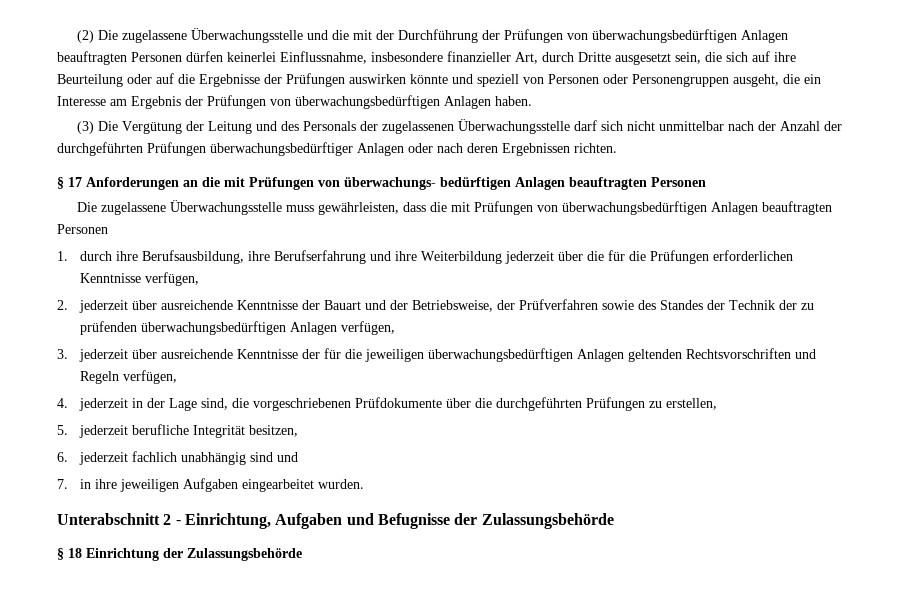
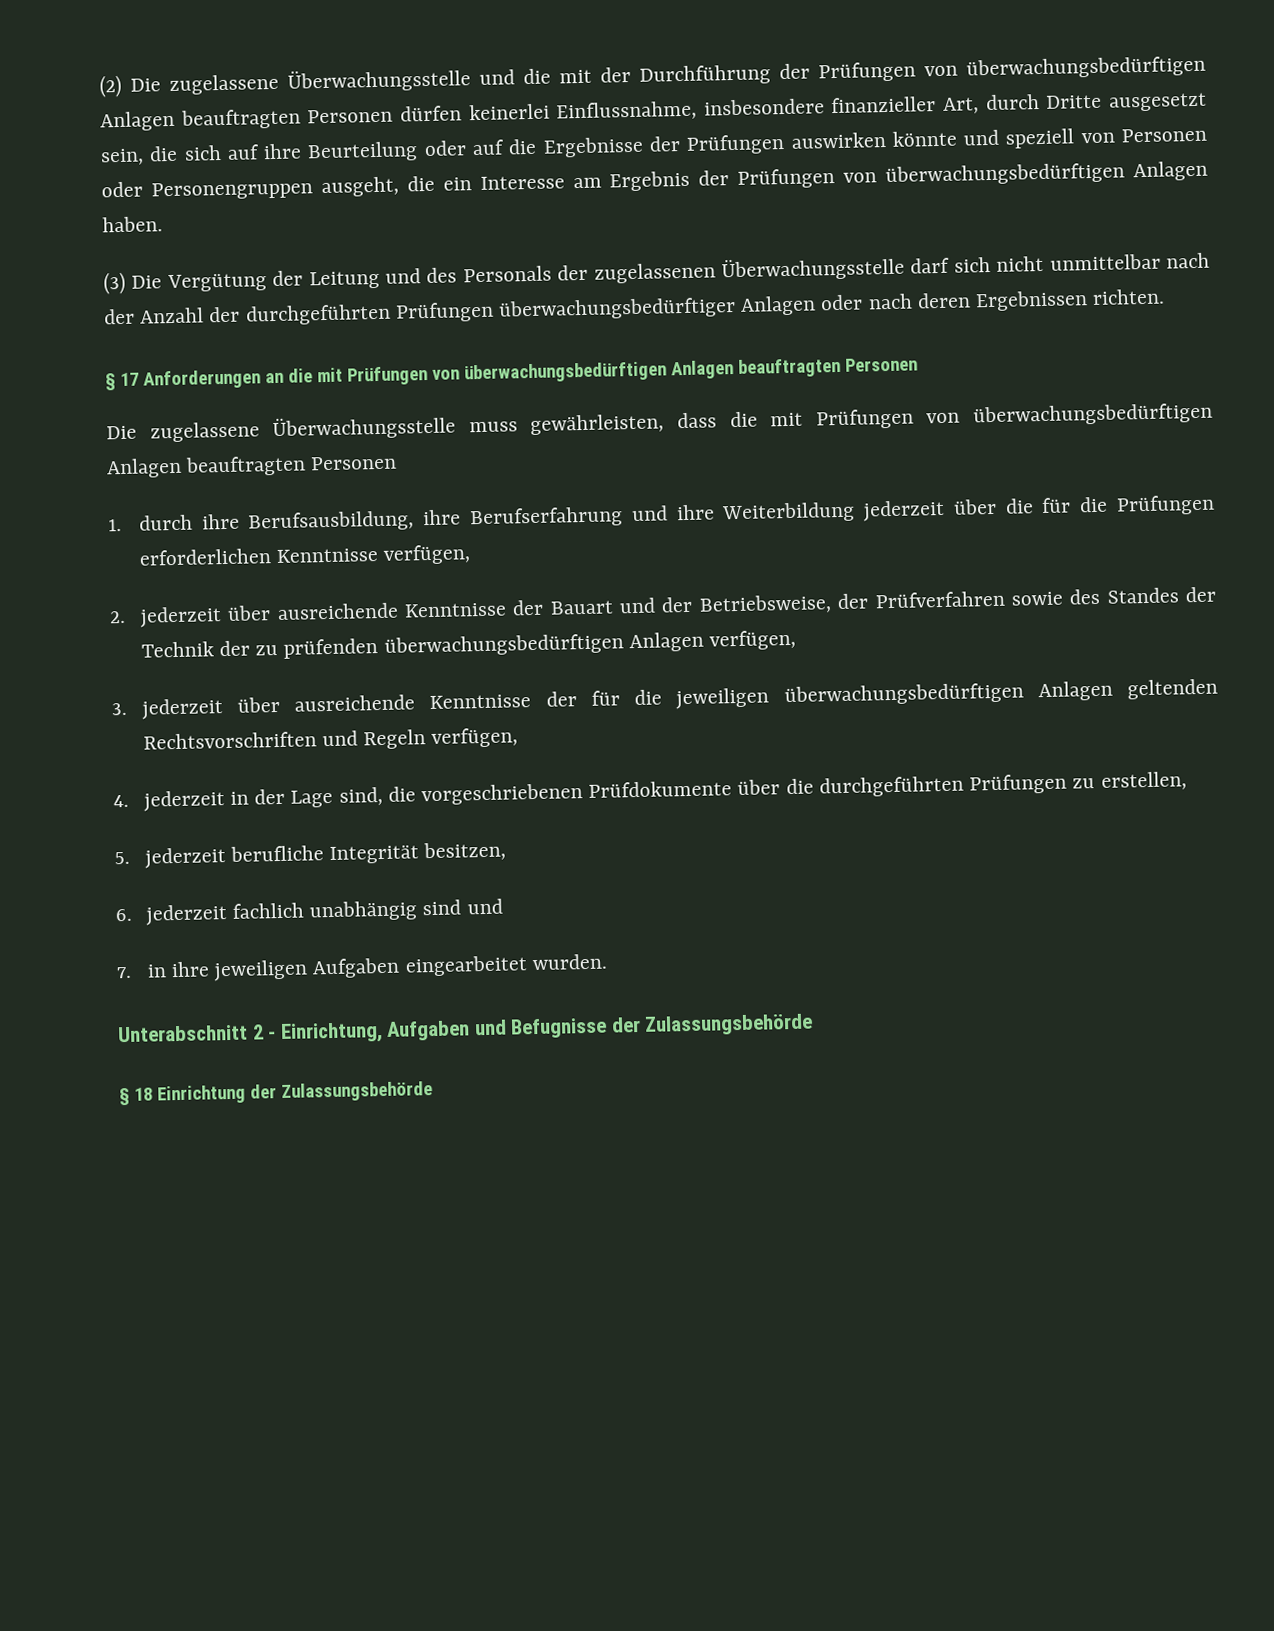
[344,177,511,190] überwachungs- bedürftigen -> [463,361,667,384] überwachungsbedürftigen

